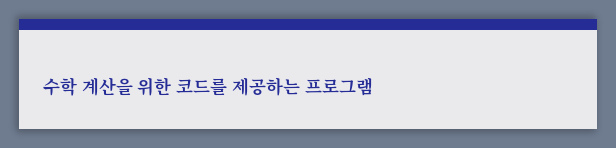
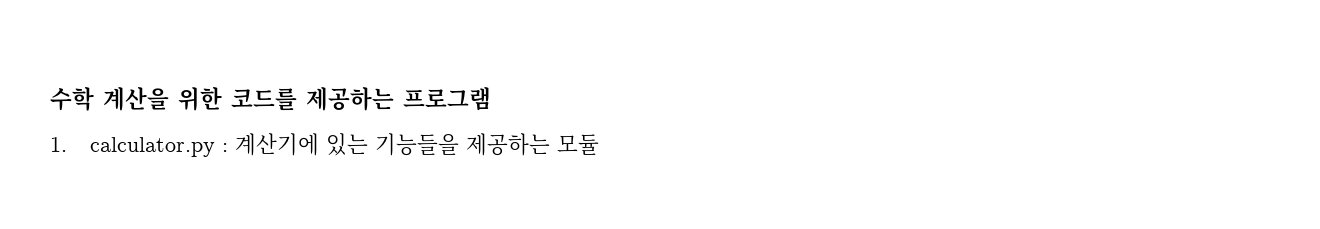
(373, 86) none -> [50,133,599,157] // 1. calculator.py : 계산기에 있는 기능들을 제공하는 모듈

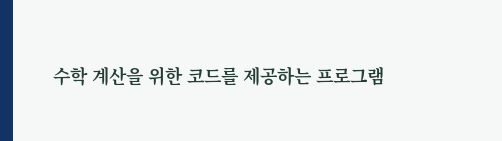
[50,133,599,157] // 1. calculator.py : 계산기에 있는 기능들을 제공하는 모듈 -> (384, 76) none

